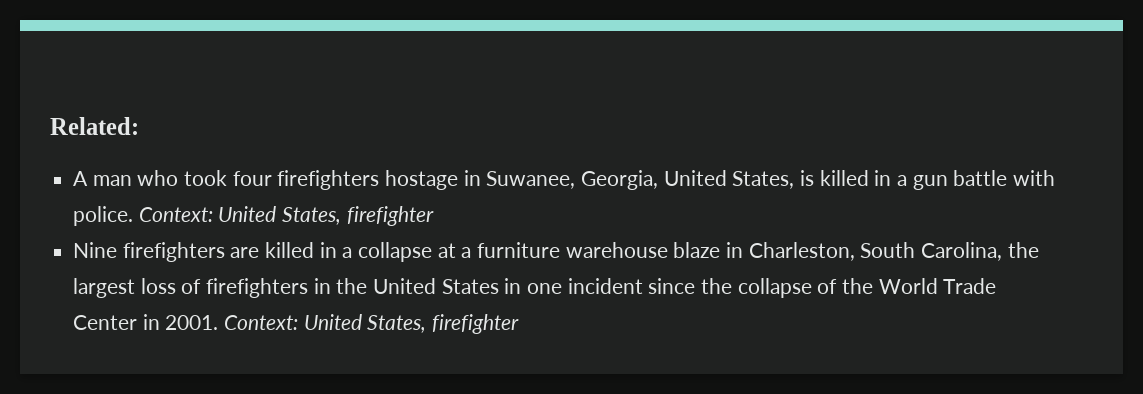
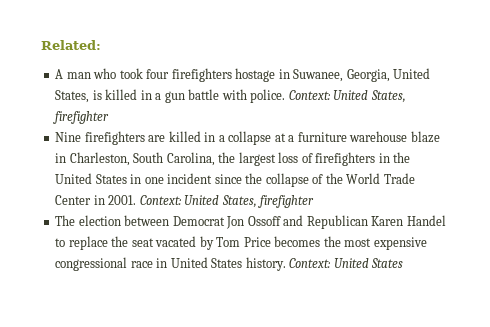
(520, 324) none -> [55,215,446,229] [55,236,427,250] [55,257,404,271] // The election between Democrat Jon Ossoff and Republican Karen Handel to replace the seat vacated by Tom Price becomes the most expensive congressional race in United States history. Context: United States

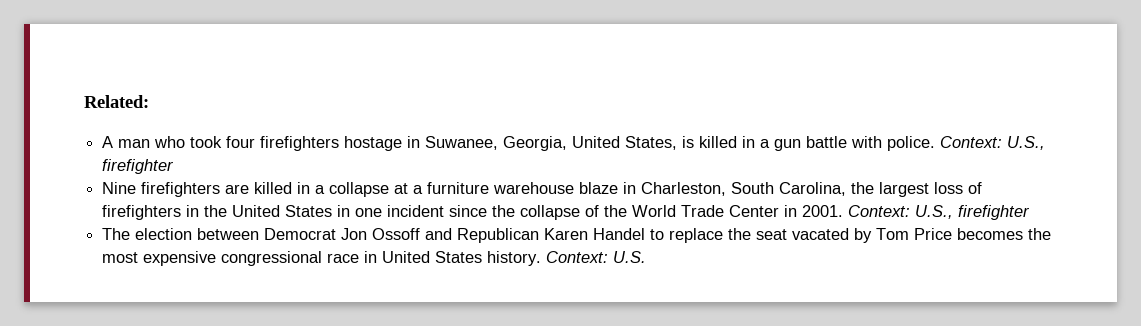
[333,90,406,103] United States, -> [1007,136,1046,150] U.S.,
[184,195,257,208] United States, -> [915,205,954,219] U.S.,
[333,258,404,268] United States -> [613,251,647,263] U.S.

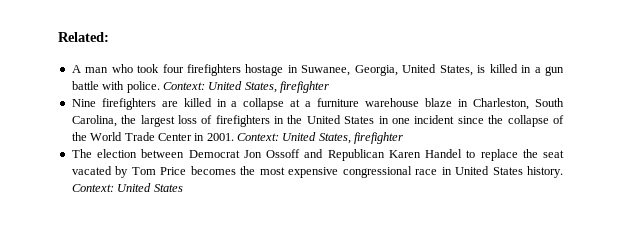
[1007,136,1046,150] U.S., -> [208,81,277,93] United States,
[915,205,954,219] U.S., -> [282,132,351,144] United States,
[613,251,647,263] U.S. -> [117,183,183,192] United States

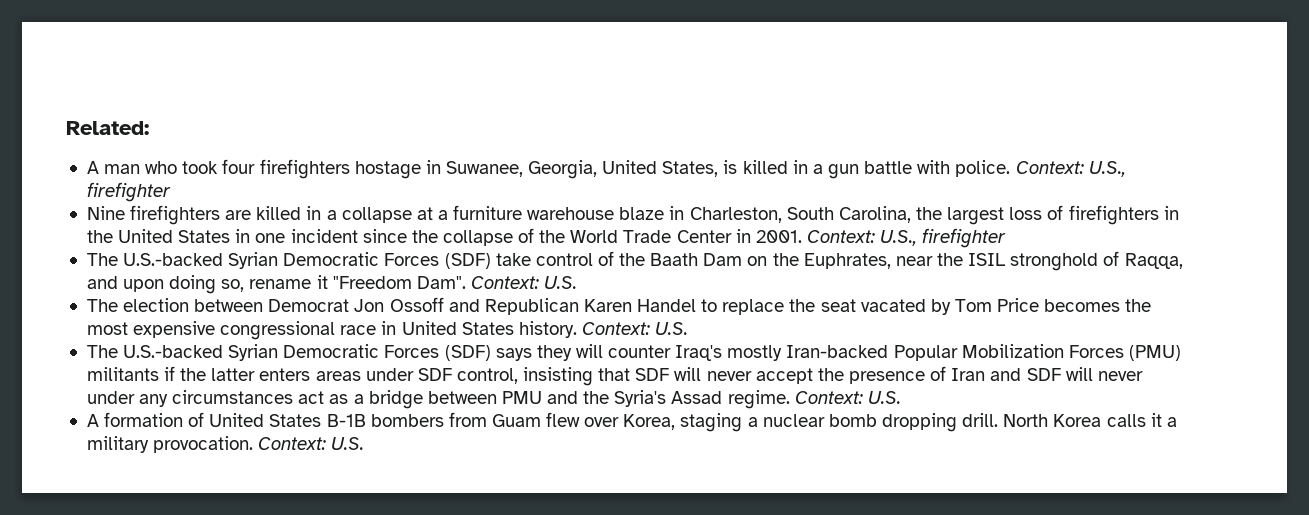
[208,81,277,93] United States, -> [1088,161,1126,177] U.S.,
[282,132,404,144] United States, firefighter -> [880,228,1007,248] [86,251,1183,271] [86,275,578,294] U.S., firefighter // The U.S.-backed Syrian Democratic Forces (SDF) take control of the Baath Dam on the Euphrates, near the ISIL stronghold of Raqqa, and upon doing so, rename it "Freedom Dam". Context: U.S.
[117,183,183,192] United States -> [655,322,689,335] [86,344,1181,361] [86,366,1143,386] [86,390,901,409] [86,412,1177,432] [86,436,365,453] U.S. // The U.S.-backed Syrian Democratic Forces (SDF) says they will counter Iraq's mostly Iran-backed Popular Mobilization Forces (PMU) militants if the latter enters areas under SDF control, insisting that SDF will never accept the presence of Iran and SDF will never under any circumstances act as a bridge between PMU and the Syria's Assad regime. Context: U.S. // A formation of United States B-1B bombers from Guam flew over Korea, staging a nuclear bomb dropping drill. North Korea calls it a military provocation. Context: U.S.

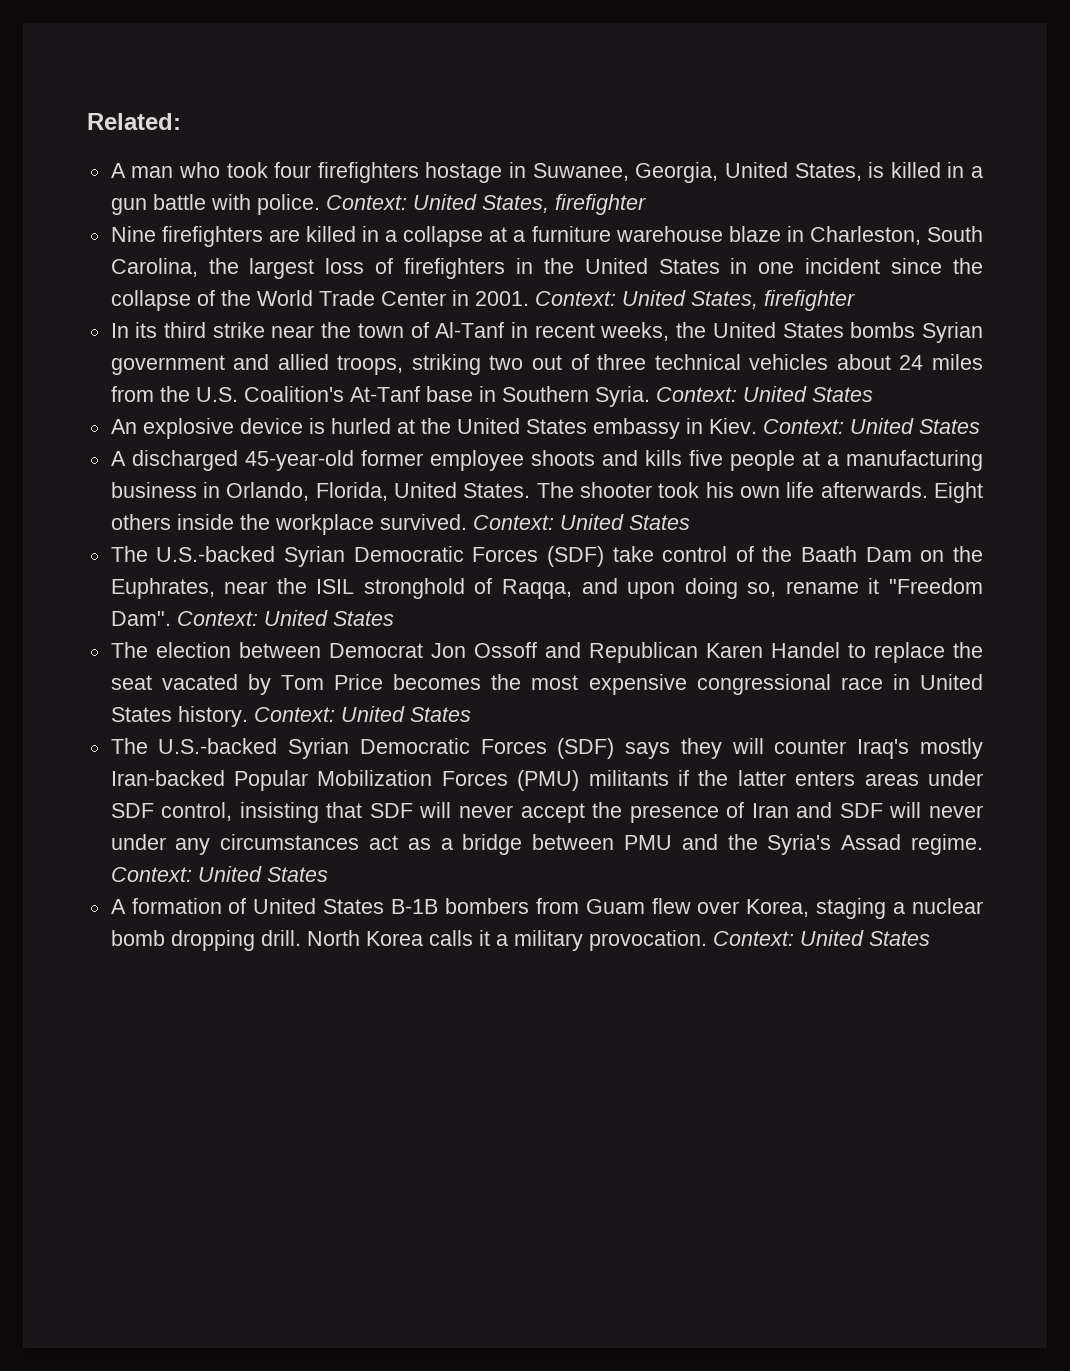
[1088,161,1126,177] U.S., -> [412,194,549,213] United States,
[880,228,1007,248] U.S., firefighter -> [621,290,855,311] [110,322,984,343] [110,354,983,375] [110,386,873,407] [110,418,980,439] [110,450,984,471] [110,482,984,503] [110,514,690,535] United States, firefighter // In its third strike near the town of Al-Tanf in recent weeks, the United States bombs Syrian government and allied troops, striking two out of three technical vehicles about 24 miles from the U.S. Coalition's At-Tanf base in Southern Syria. Context: United States // An explosive device is hurled at the United States embassy in Kiev. Context: United States // A discharged 45-year-old former employee shoots and kills five people at a manufacturing business in Orlando, Florida, United States. The shooter took his own life afterwards. Eight others inside the workplace survived. Context: United States
[544,276,578,289] U.S. -> [263,610,394,626] United States
[655,322,689,335] U.S. -> [340,706,471,722] United States
[867,391,901,404] U.S. -> [197,866,328,882] United States
[331,437,365,450] U.S. -> [799,930,930,946] United States

